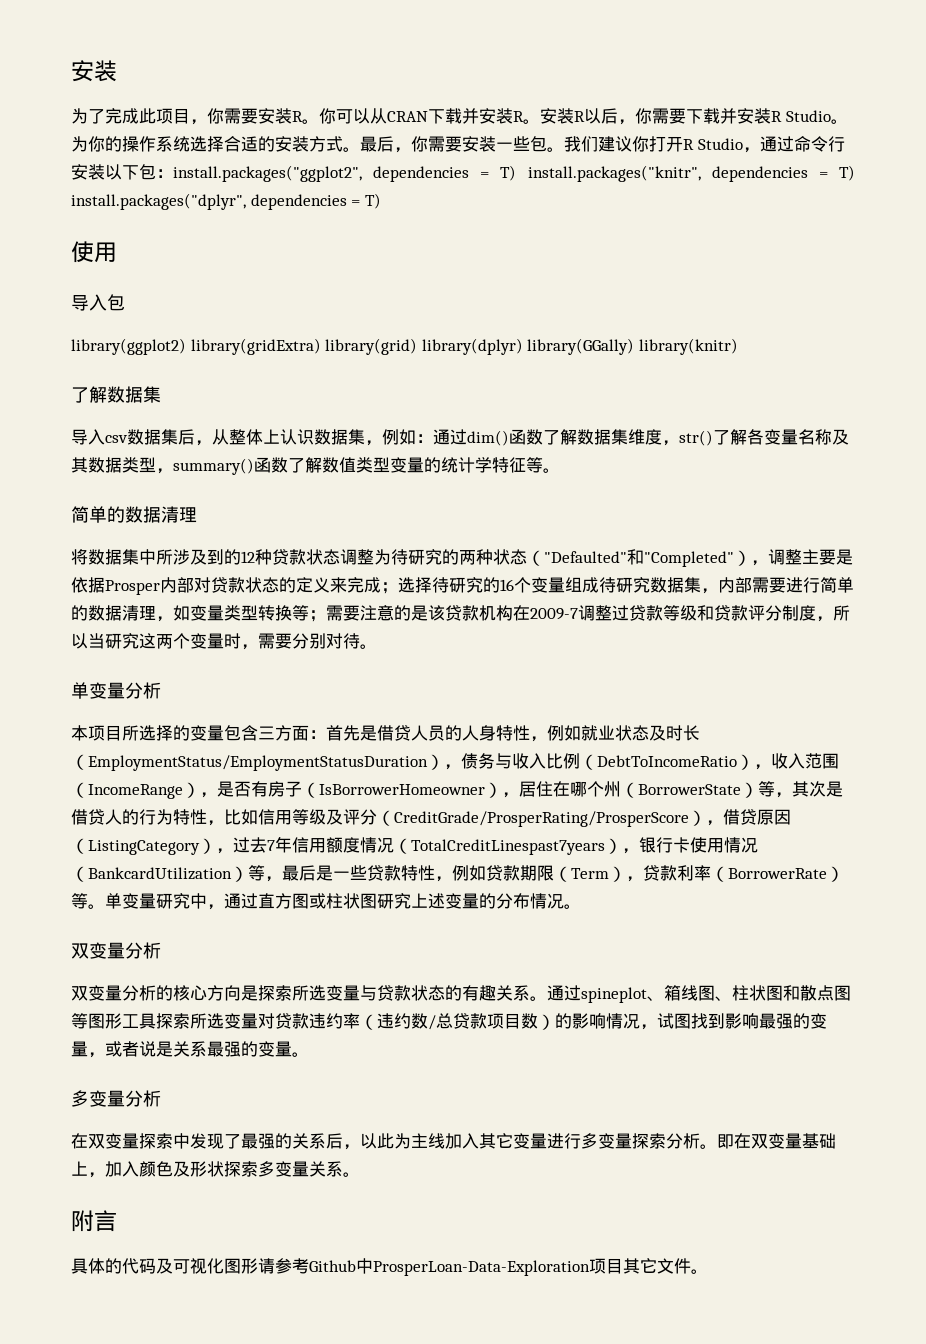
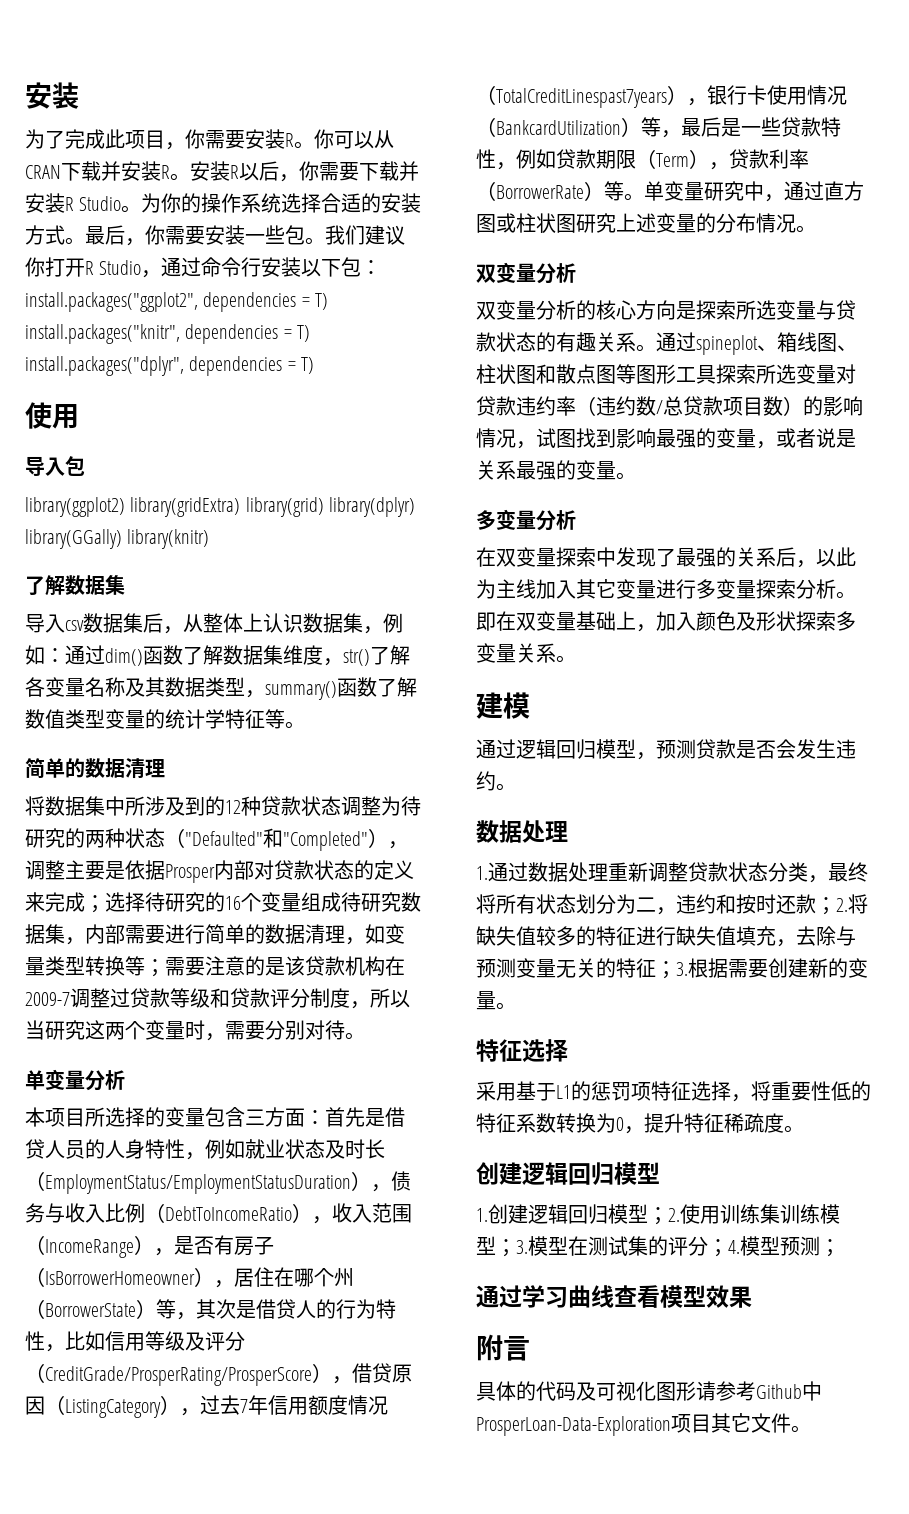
(360, 1174) none -> [476,692,530,719] [476,739,856,760] [476,771,516,791] [476,820,568,843] [476,862,868,883] [476,894,868,915] [476,926,856,947] [476,958,868,979] [476,991,516,1010] [476,1039,568,1062] [476,1081,871,1102] [476,1113,804,1134] [476,1162,660,1185] [476,1204,840,1225] [476,1236,840,1257] [476,1285,752,1308] // 建模 // 通过逻辑回归模型，预测贷款是否会发生违约。 // 数据处理 // 1.通过数据处理重新调整贷款状态分类，最终将所有状态划分为二，违约和按时还款；2.将缺失值较多的特征进行缺失值填充，去除与预测变量无关的特征；3.根据需要创建新的变量。 // 特征选择 // 采用基于L1的惩罚项特征选择，将重要性低的特征系数转换为0，提升特征稀疏度。 // 创建逻辑回归模型 // 1.创建逻辑回归模型；2.使用训练集训练模型；3.模型在测试集的评分；4.模型预测； // 通过学习曲线查看模型效果

